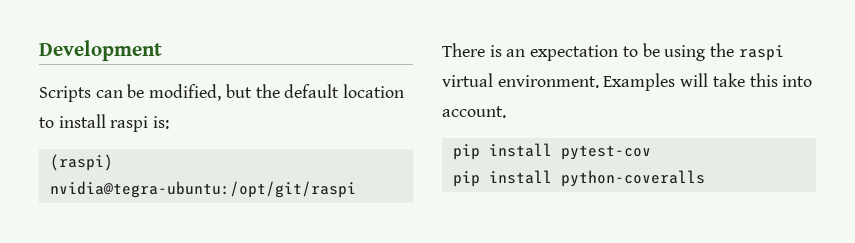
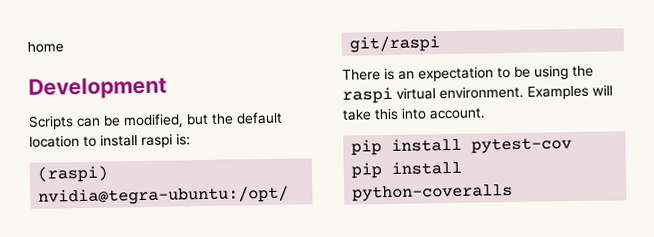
(39, 50) none -> [27,41,64,53] home //

